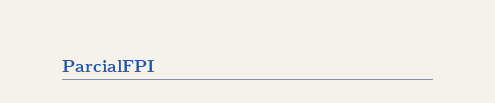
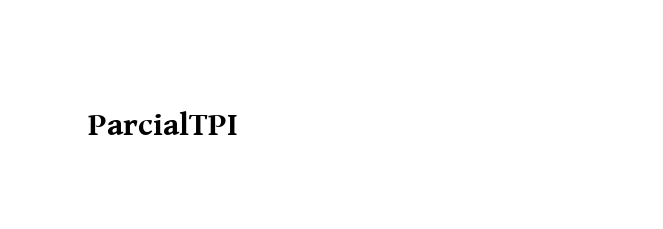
[62,60,154,72] ParcialFPI -> [88,111,238,135] ParcialTPI

